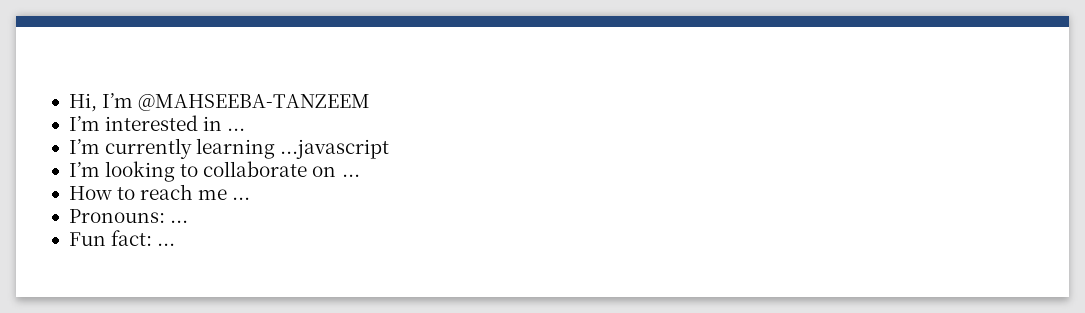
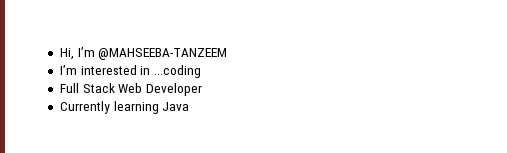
[227,128,246,131] [68,138,390,159] [68,161,360,182] [68,184,251,200] [68,209,189,223] [68,230,176,246] ... // I’m currently learning ...javascript // I’m looking to collaborate on ... // How to reach me ... // Pronouns: ... // Fun fact: ... -> [153,65,201,78] [59,83,202,96] [59,101,190,114] ...coding // Full Stack Web Developer // Currently learning Java

